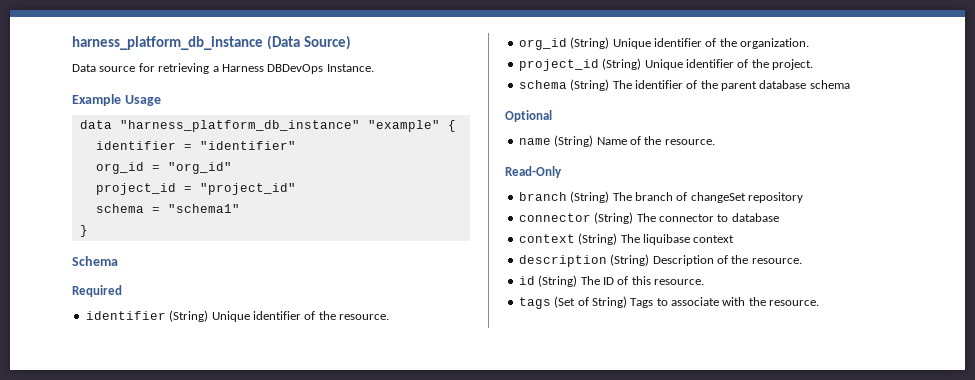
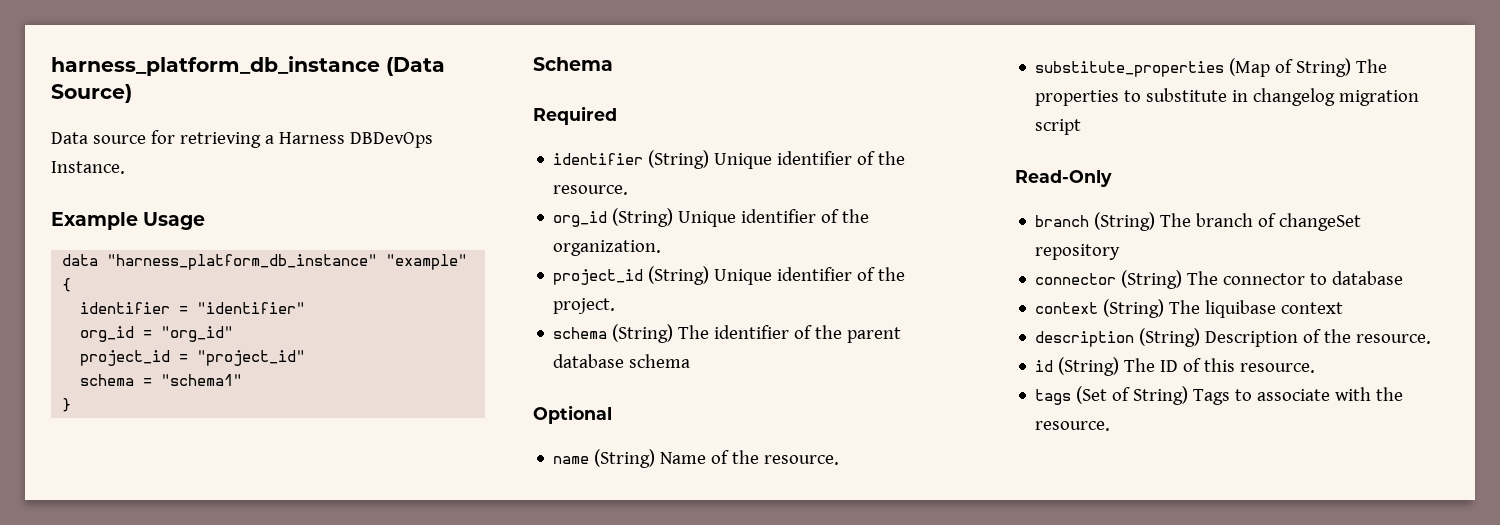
(715, 142) none -> [1035,58,1388,77] [1035,88,1420,106] [1035,119,1082,135] // substitute_properties (Map of String) The properties to substitute in changelog migration script

